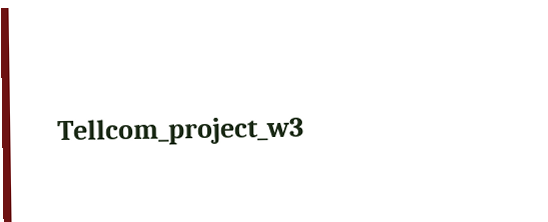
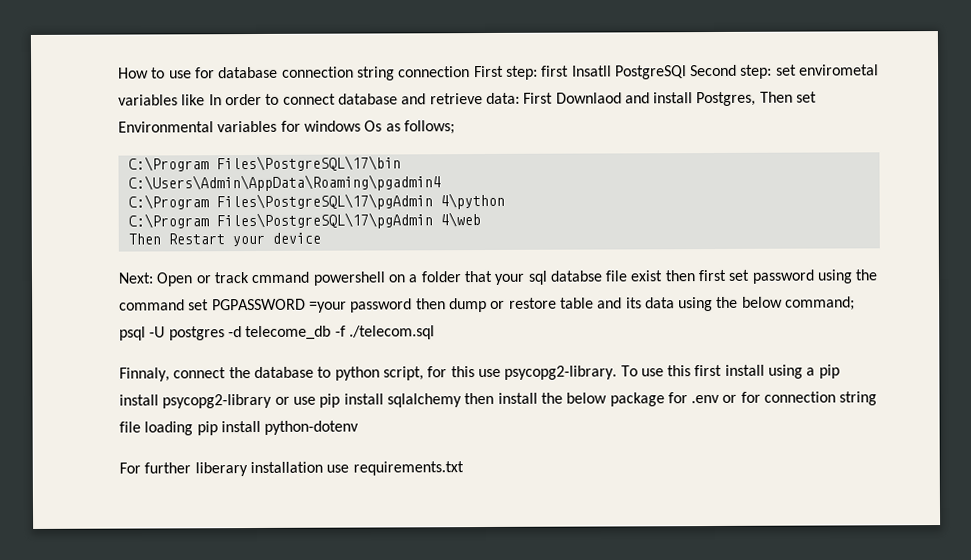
[57,116,304,147] Tellcom_project_w3 -> [118,64,880,81] [118,91,818,107] [118,120,455,135] [127,155,401,172] [127,174,441,192] [127,192,505,211] [127,212,481,230] [127,232,321,247] [118,269,879,287] [119,296,856,313] [119,325,435,341] [119,364,840,382] [119,391,878,409] [119,420,360,436] [119,461,464,477] How to use for database connection string connection First step: first Insatll PostgreSQl Second step: set envirometal variables like In order to connect database and retrieve data: First Downlaod and install Postgres, Then set Environmental variables for windows Os as follows; // C:\Program Files\PostgreSQL\17\bin // C:\Users\Admin\AppData\Roaming\pgadmin4 // C:\Program Files\PostgreSQL\17\pgAdmin 4\python // C:\Program Files\PostgreSQL\17\pgAdmin 4\web // Then Restart your device // Next: Open or track cmmand powershell on a folder that your sql databse file exist then first set password using the command set PGPASSWORD =your password then dump or restore table and its data using the below command; psql -U postgres -d telecome_db -f ./telecom.sql // Finnaly, connect the database to python script, for this use psycopg2-library. To use this first install using a pip install psycopg2-library or use pip install sqlalchemy then install the below package for .env or for connection string file loading pip install python-dotenv // For further liberary installation use requirements.txt

